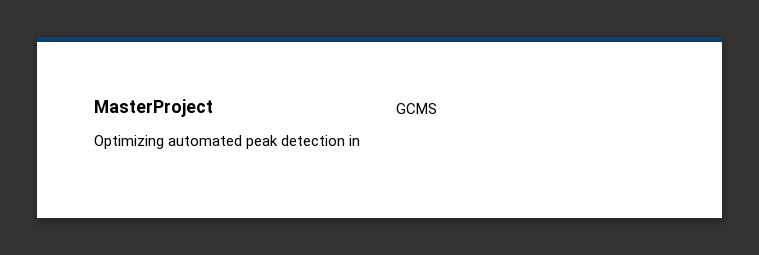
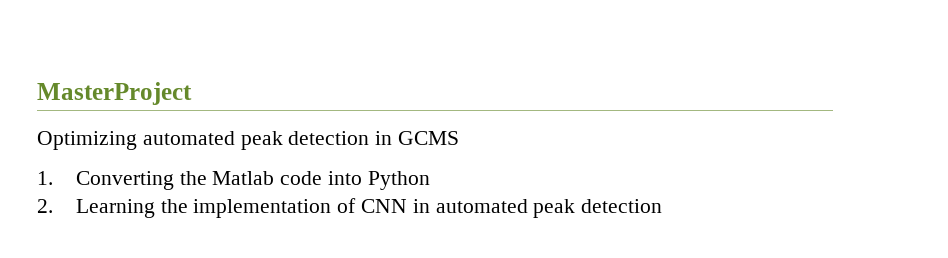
(437, 108) none -> [37,171,430,190] [37,198,663,218] // 1. Converting the Matlab code into Python // 2. Learning the implementation of CNN in automated peak detection

